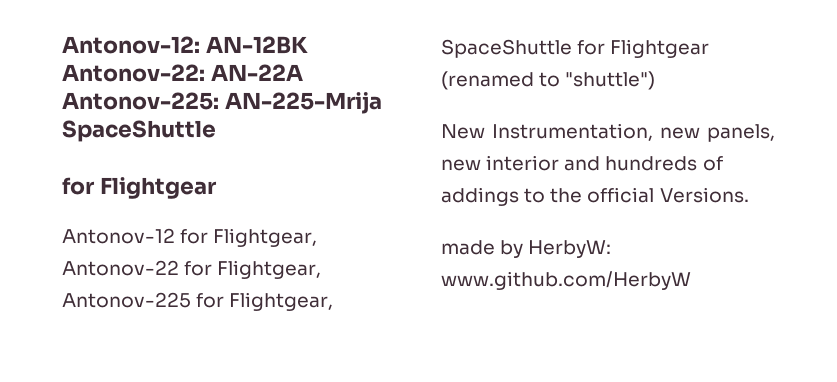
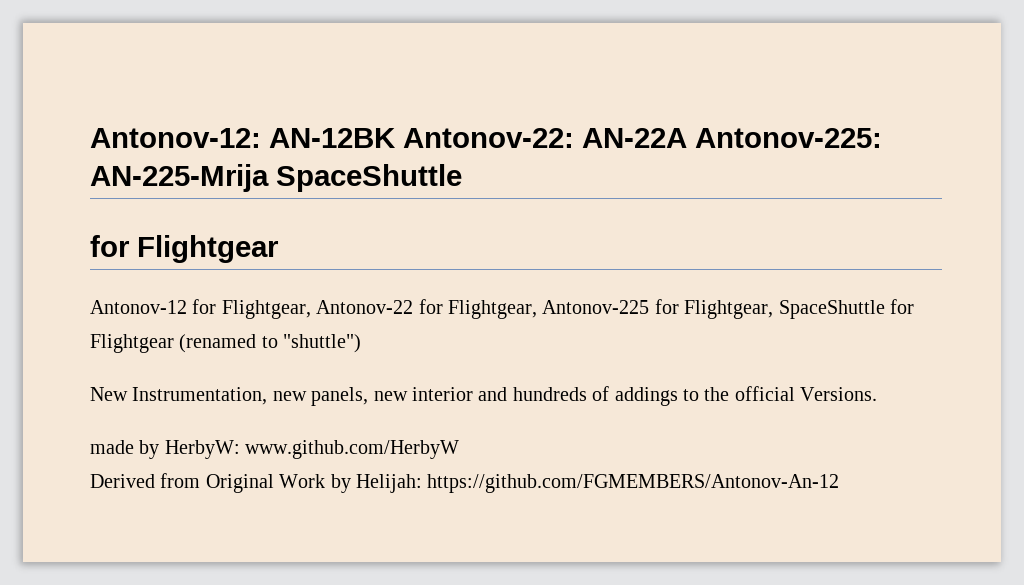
(691, 280) none -> [90,473,840,493] // Derived from Original Work by Helijah: https://github.com/FGMEMBERS/Antonov-An-12

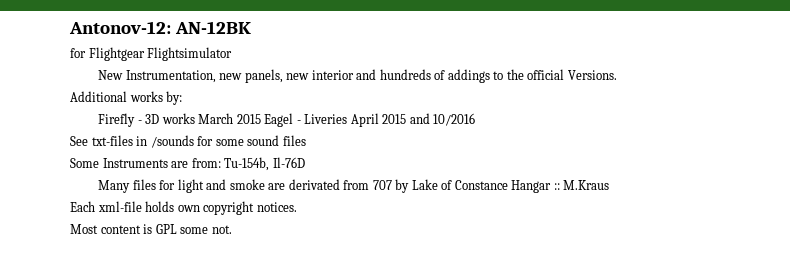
[403,128,882,148] [90,164,462,192] [90,235,279,263] [90,299,914,319] [90,334,362,353] Antonov-22: AN-22A Antonov-225: AN-225-Mrija SpaceShuttle // for Flightgear // Antonov-12 for Flightgear, Antonov-22 for Flightgear, Antonov-225 for Flightgear, SpaceShuttle for Flightgear (renamed to "shuttle") -> [70,47,233,61] // for Flightgear Flightsimulator
[90,440,460,459] [90,473,840,493] made by HerbyW: www.github.com/HerbyW // Derived from Original Work by Helijah: https://github.com/FGMEMBERS/Antonov-An-12 -> [70,91,183,105] [98,113,476,127] [70,135,306,148] [70,157,305,171] [98,179,610,193] [70,201,297,215] [70,224,232,234] Additional works by: // Firefly - 3D works March 2015 Eagel - Liveries April 2015 and 10/2016 // See txt-files in /sounds for some sound files // Some Instruments are from: Tu-154b, Il-76D // Many files for light and smoke are derivated from 707 by Lake of Constance Hangar :: M.Kraus // Each xml-file holds own copyright notices. // Most content is GPL some not.

